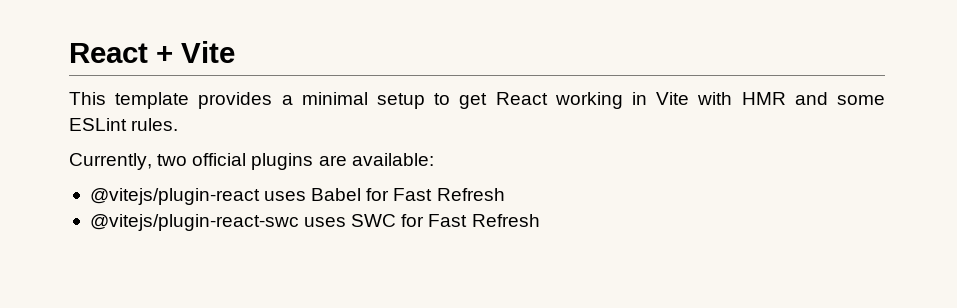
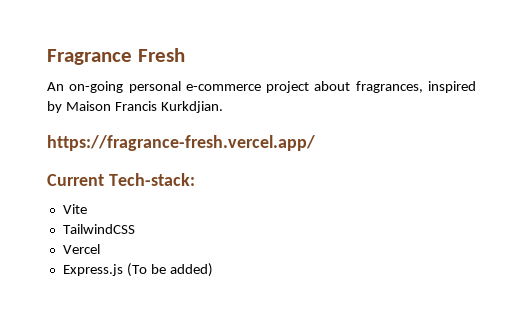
[69,41,235,63] [69,92,886,109] [69,118,179,131] [69,153,434,170] [89,188,505,205] [89,214,540,231] React + Vite // This template provides a minimal setup to get React working in Vite with HMR and some ESLint rules. // Currently, two official plugins are available: // @vitejs/plugin-react uses Babel for Fast Refresh // @vitejs/plugin-react-swc uses SWC for Fast Refresh -> [47,48,185,65] [47,81,476,93] [47,101,223,113] [47,135,315,151] [47,173,195,186] [62,204,87,214] [62,224,135,234] [62,244,100,254] [62,263,213,277] Fragrance Fresh // An on-going personal e-commerce project about fragrances, inspired by Maison Francis Kurkdjian. // https://fragrance-fresh.vercel.app/ // Current Tech-stack: // Vite // TailwindCSS // Vercel // Express.js (To be added)

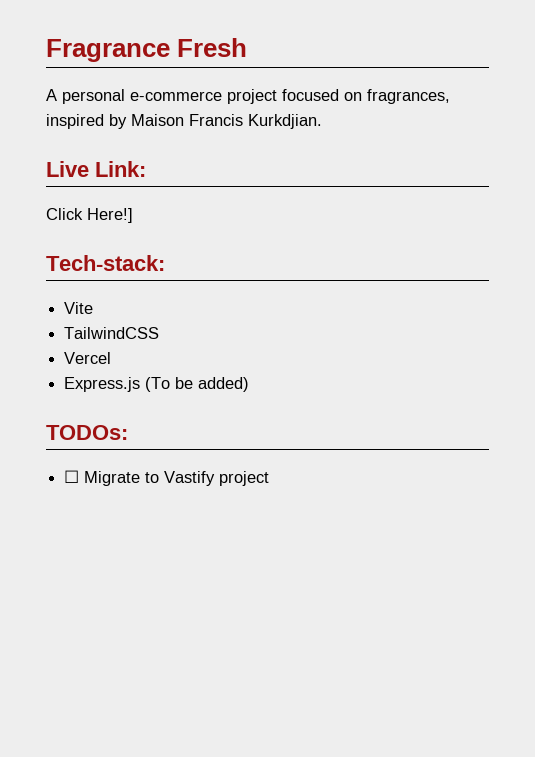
[47,81,124,93] An on-going -> [46,89,57,101] A
[314,81,351,91] about -> [282,89,362,101] focused on
[47,135,315,151] [47,174,104,186] https://fragrance-fresh.vercel.app/ // Current -> [46,161,146,177] [46,208,133,223] Live Link: // Click Here!] //
(213, 270) none -> [46,425,128,440] [64,470,270,486] // TODOs: // ☐ Migrate to Vastify project

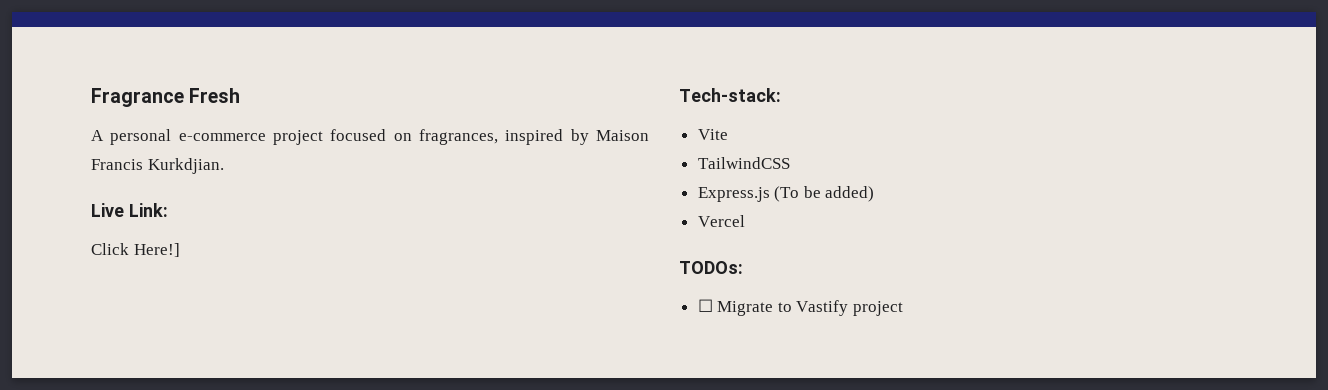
[64,352,112,364] // Vercel -> (790, 163) none
(250, 384) none -> [697,215,745,227] // Vercel

